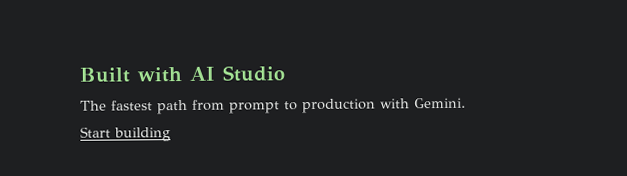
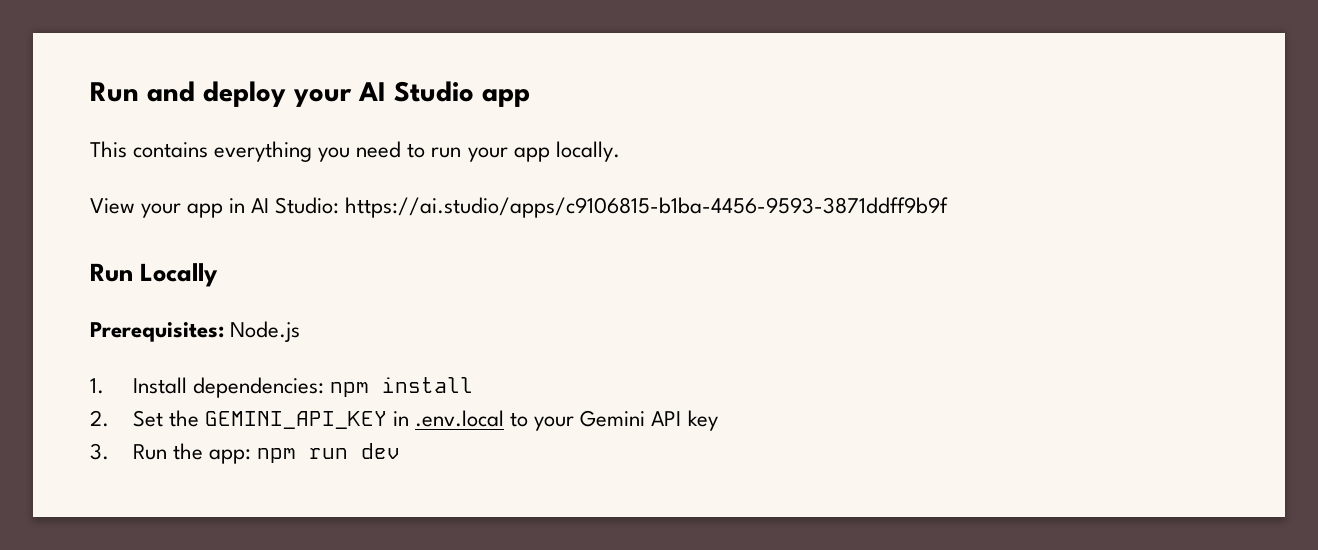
[79,65,285,83] [80,97,466,115] [80,126,171,142] Built with AI Studio // The fastest path from prompt to production with Gemini. // Start building -> [90,81,530,107] [90,141,620,162] [90,197,949,218] [90,263,219,287] [90,321,301,342] [90,377,474,398] [90,410,718,431] [90,443,401,464] Run and deploy your AI Studio app // This contains everything you need to run your app locally. // View your app in AI Studio: https://ai.studio/apps/c9106815-b1ba-4456-9593-3871ddff9b9f // Run Locally // Prerequisites: Node.js // 1. Install dependencies: npm install // 2. Set the GEMINI_API_KEY in .env.local to your Gemini API key // 3. Run the app: npm run dev

